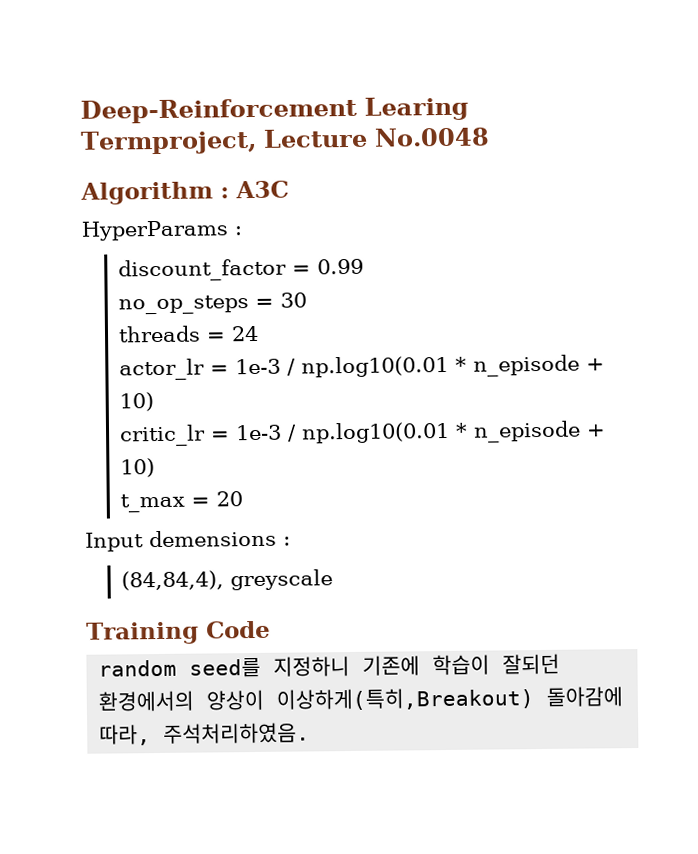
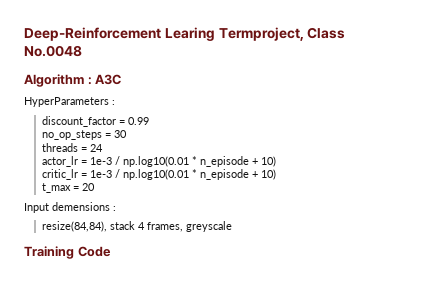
[262,128,368,148] Lecture -> [307,27,346,39] Class
[81,220,229,241] HyperParams -> [24,97,109,107] HyperParameters
[120,570,224,591] (84,84,4), -> [41,221,183,232] resize(84,84), stack 4 frames,
[98,653,561,678] [98,686,624,712] [99,722,311,746] // random seed를 지정하니 기존에 학습이 잘되던 환경에서의 양상이 이상하게(특히,Breakout) 돌아감에 따라, 주석처리하였음. -> (111, 251) none

